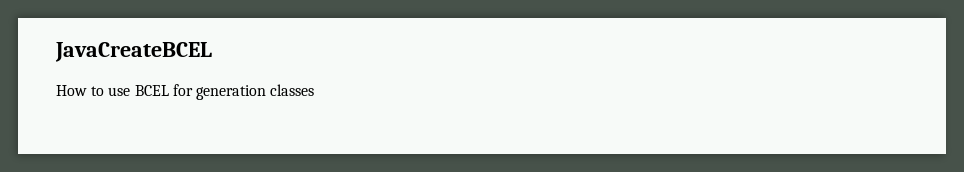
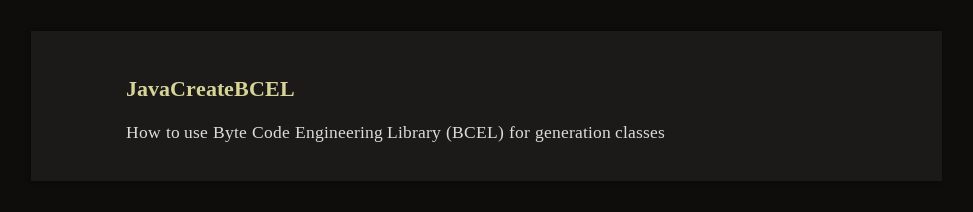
[134,85,169,96] BCEL -> [213,125,505,142] Byte Code Engineering Library (BCEL)

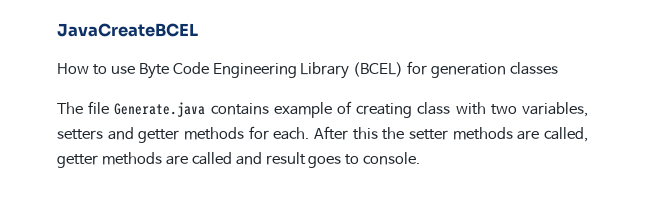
(666, 132) none -> [57,101,588,118] [57,126,589,143] [57,152,421,168] // The file Generate.java contains example of creating class with two variables, setters and getter methods for each. After this the setter methods are called, getter methods are called and result goes to console.

